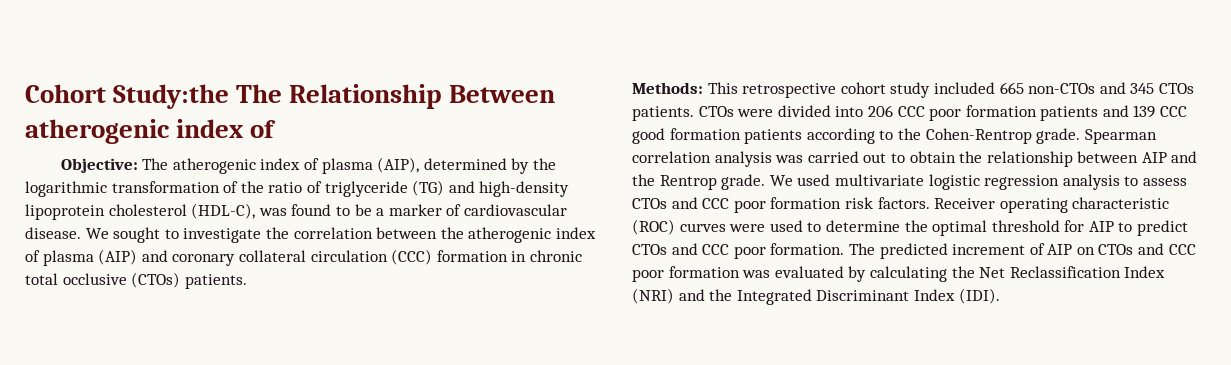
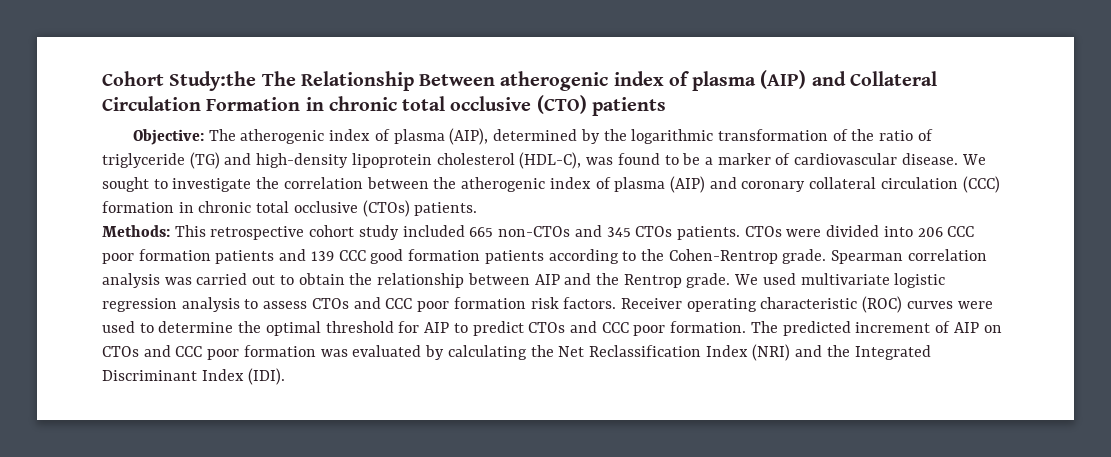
(277, 129) none -> [692,70,937,91] [102,95,666,116] plasma (AIP) and Collateral Circulation Formation in chronic total occlusive (CTO) patients

